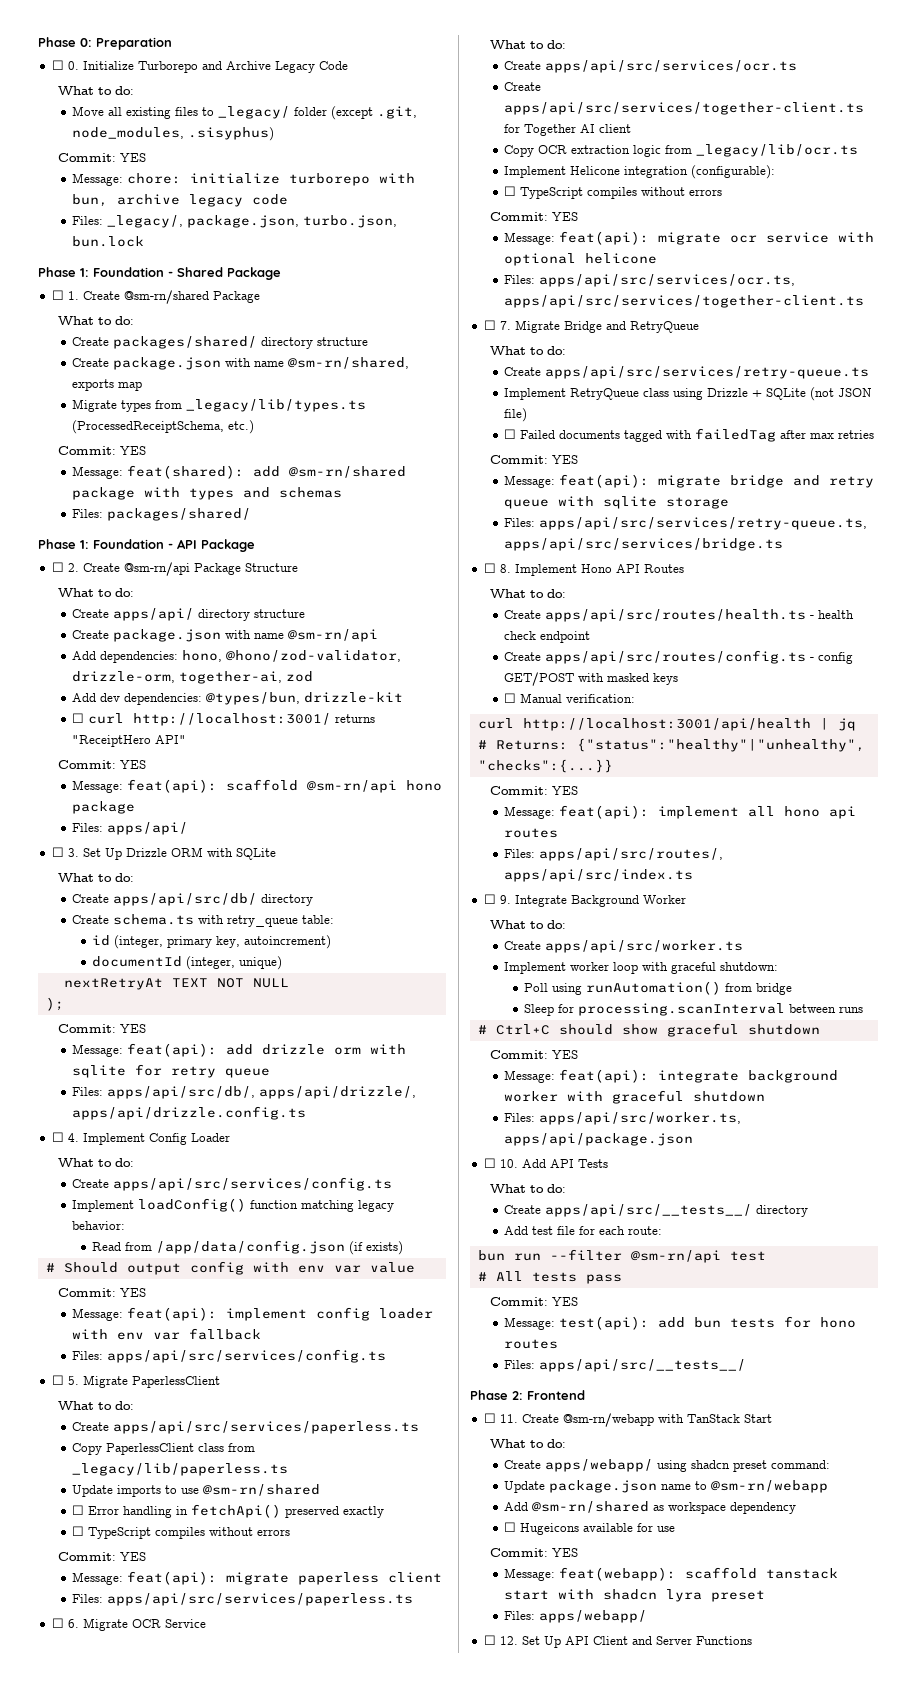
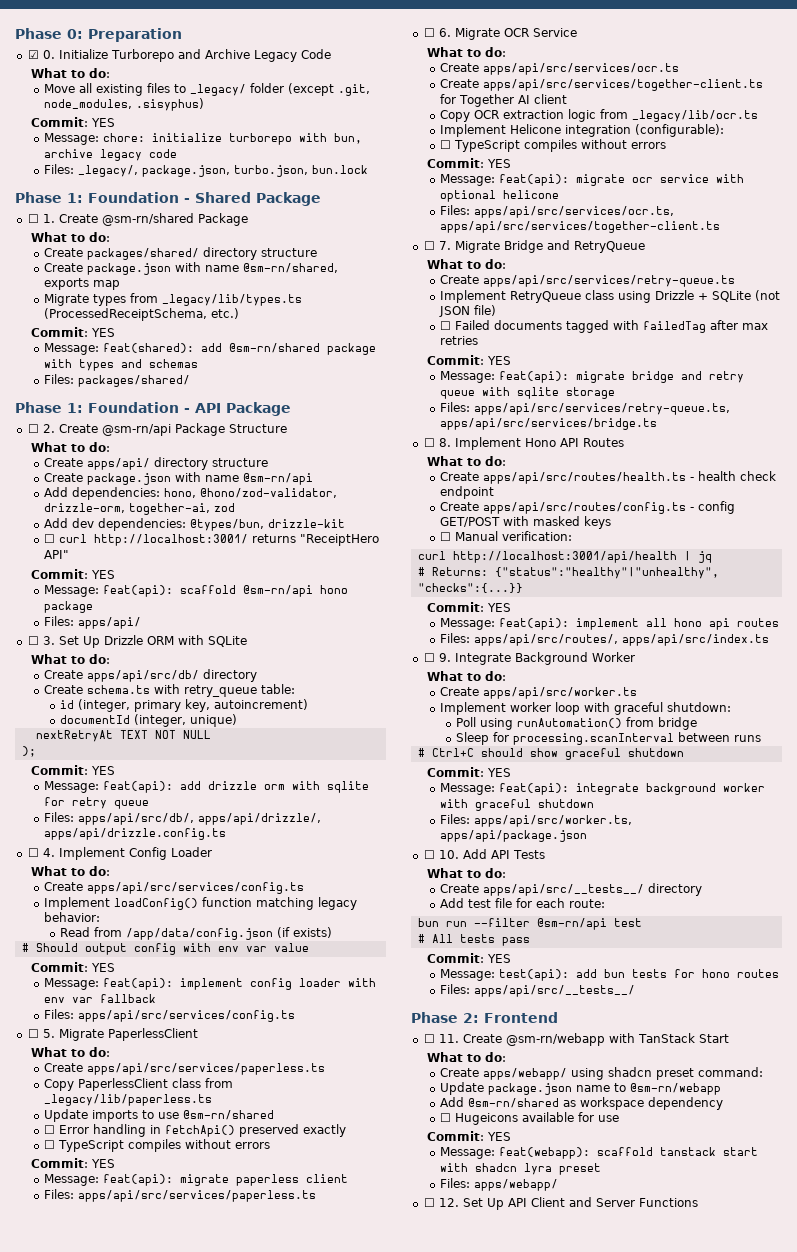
[51,60,64,70] ☐ -> [27,50,39,59] ☑

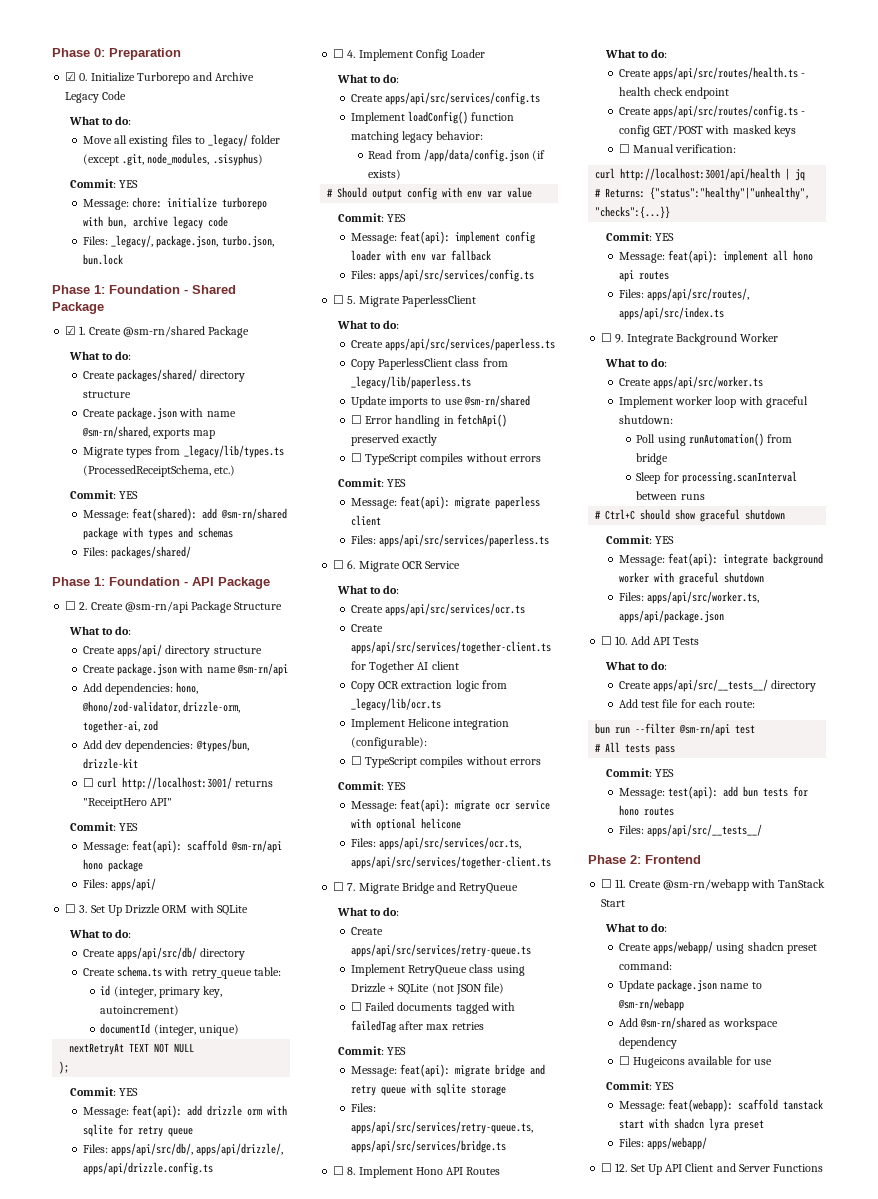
[27,214,39,223] ☐ -> [65,326,77,335] ☑

